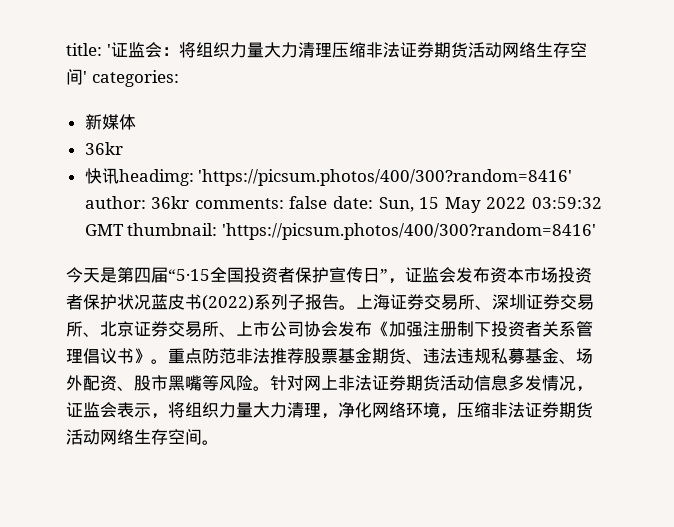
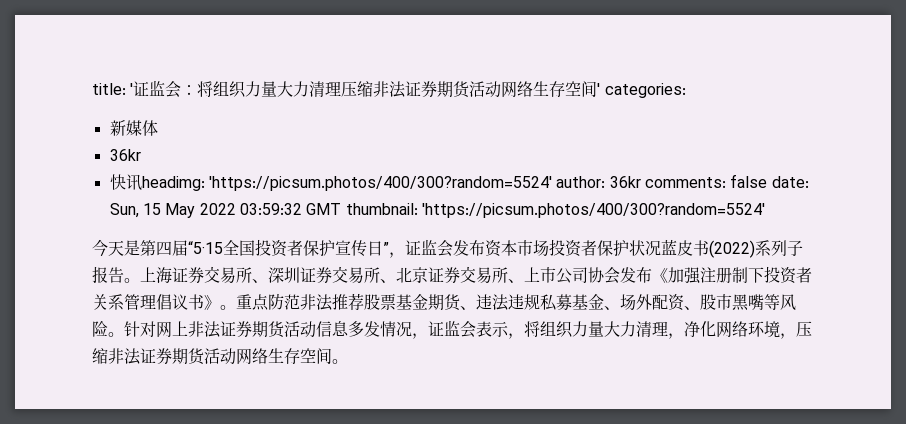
[198,169,573,186] 'https://picsum.photos/400/300?random=8416' -> [208,176,552,191] 'https://picsum.photos/400/300?random=5524'
[221,223,596,240] 'https://picsum.photos/400/300?random=8416' -> [421,203,765,218] 'https://picsum.photos/400/300?random=5524'

